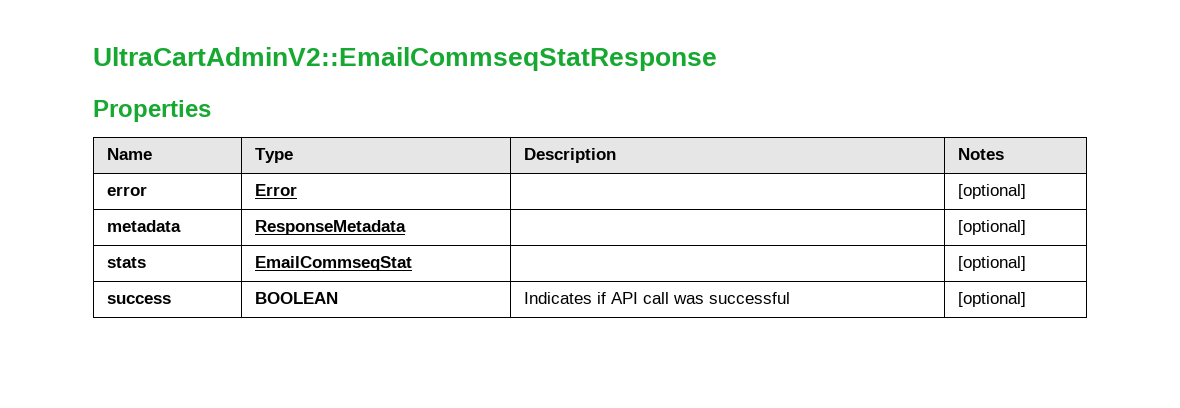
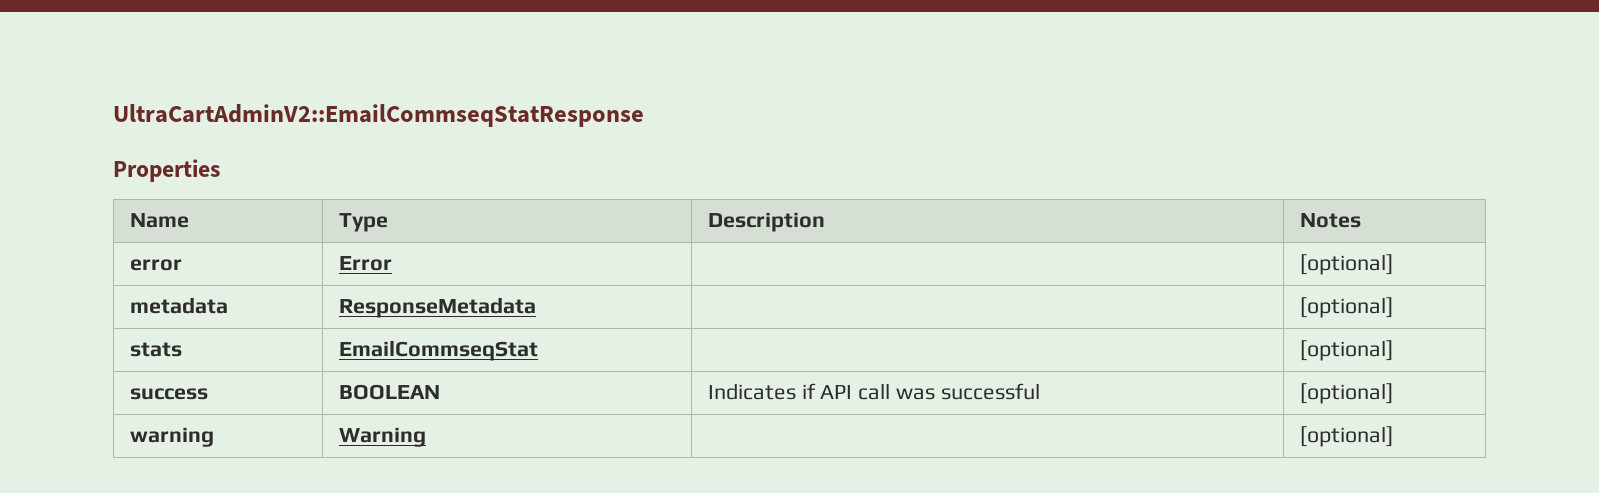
(1027, 299) none -> [129,427,214,447] [338,427,426,447] [1299,426,1393,447] // warning | Warning | | [optional]

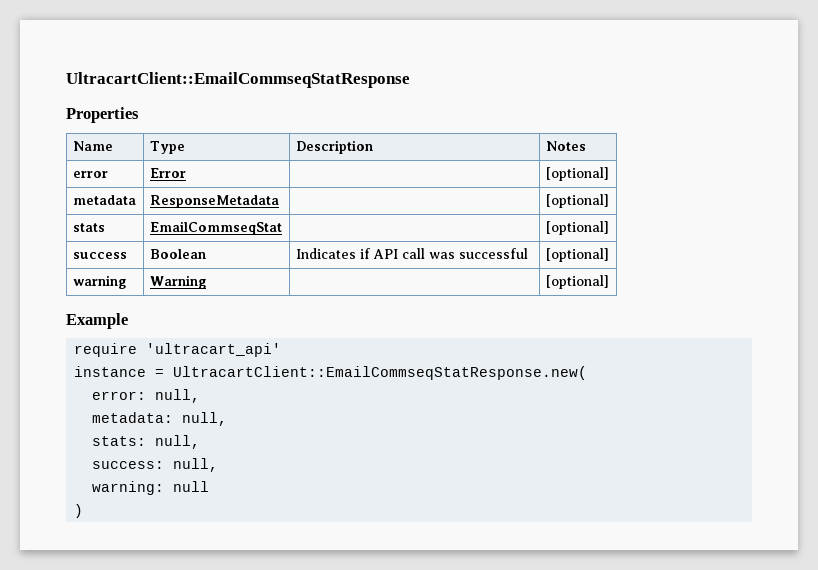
[113,104,644,127] UltraCartAdminV2::EmailCommseqStatResponse -> [66,72,410,88] UltracartClient::EmailCommseqStatResponse
[338,384,440,400] BOOLEAN -> [149,249,206,259] Boolean
(1393, 436) none -> [66,313,128,329] [74,343,282,357] [74,366,588,380] [92,389,201,403] [92,412,228,426] [92,435,201,449] [92,458,219,472] [92,481,210,495] [74,504,84,518] // Example // require 'ultracart_api' // instance = UltracartClient::EmailCommseqStatResponse.new( // error: null, // metadata: null, // stats: null, // success: null, // warning: null // )

